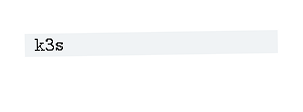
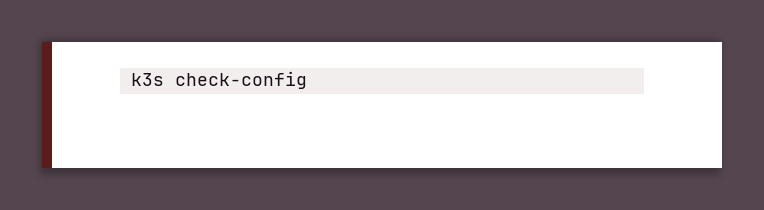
(65, 45) none -> [175,71,308,89] check-config

